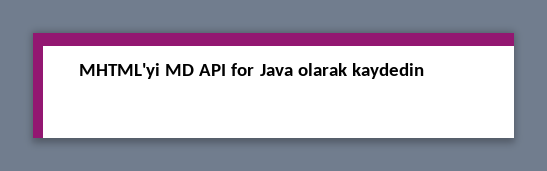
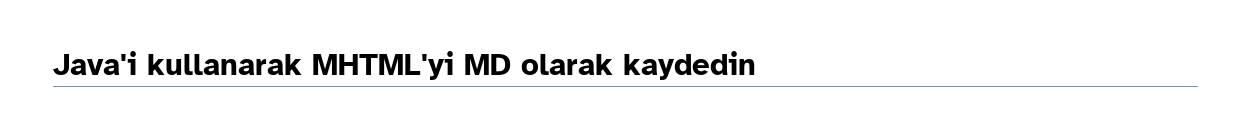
[79,63,293,79] MHTML'yi MD API for Java -> [53,51,511,80] Java'i kullanarak MHTML'yi MD

